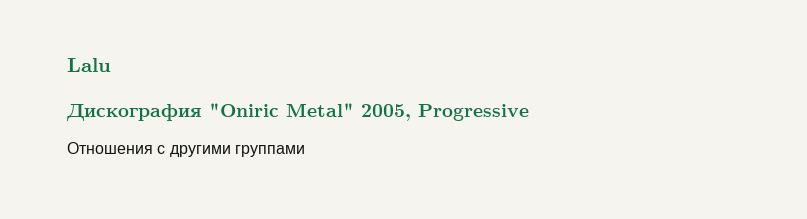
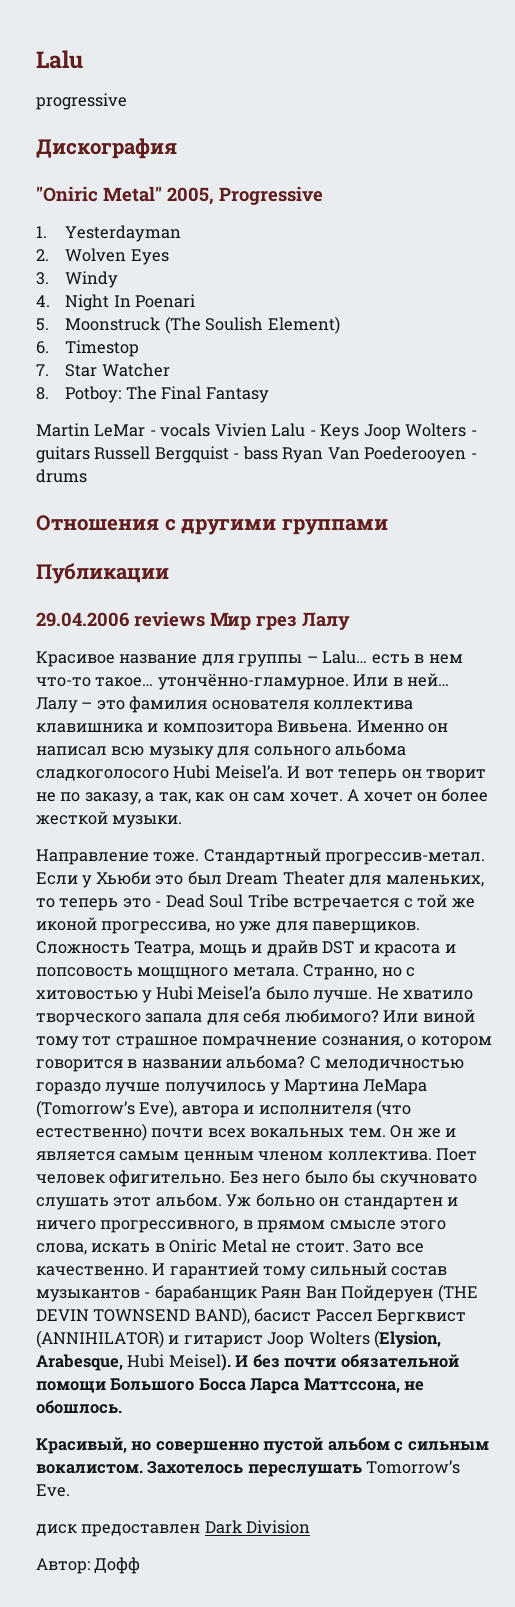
[67,58,111,72] Lalu -> [36,50,83,69] [36,93,127,110] Lalu // progressive
(202, 112) none -> (177, 148) //
[67,142,305,157] Отношения с другими группами -> [36,225,182,242] [36,248,169,265] [36,271,119,288] [36,294,196,311] [36,316,340,334] [36,340,140,357] [36,363,170,377] [36,386,269,403] [36,423,477,440] [36,446,477,463] [36,469,87,483] [36,515,388,535] [36,563,169,584] [36,611,350,630] [36,650,463,667] [36,673,450,690] [36,696,414,713] [36,720,449,736] [36,742,407,759] [36,765,487,782] [36,788,489,805] [36,811,183,828] [36,848,486,865] [36,871,484,888] [36,894,475,911] [36,917,421,934] [36,940,456,957] [36,964,416,980] [36,986,474,1003] [36,1009,475,1026] [36,1036,492,1049] [36,1055,465,1072] [36,1079,428,1095] [36,1100,412,1118] [36,1123,457,1141] [36,1148,478,1163] [36,1170,477,1187] [36,1193,459,1210] [36,1220,447,1233] [36,1239,424,1255] [36,1262,448,1279] [36,1284,478,1302] [36,1307,467,1325] [36,1330,442,1348] [36,1354,459,1371] [36,1378,425,1394] [36,1400,122,1414] [36,1437,489,1454] [36,1460,461,1477] [36,1484,70,1497] [36,1520,311,1537] [36,1557,141,1574] 1. Yesterdayman // 2. Wolven Eyes // 3. Windy // 4. Night In Poenari // 5. Moonstruck (The Soulish Element) // 6. Timestop // 7. Star Watcher // 8. Potboy: The Final Fantasy // Martin LeMar - vocals Vivien Lalu - Keys Joop Wolters - guitars Russell Bergquist - bass Ryan Van Poederooyen - drums // Отношения с другими группами // Публикации // 29.04.2006 reviews Мир грез Лалу // Красивое название для группы – Lalu… есть в нем что-то такое… утончённо-гламурное. Или в ней… Лалу – это фамилия основателя коллектива клавишника и композитора Вивьена. Именно он написал всю музыку для сольного альбома сладкоголосого Hubi Meisel’a. И вот теперь он творит не по заказу, а так, как он сам хочет. А хочет он более жесткой музыки. // Направление тоже. Стандартный прогрессив-метал. Если у Хьюби это был Dream Theater для маленьких, то теперь это - Dead Soul Tribe встречается с той же иконой прогрессива, но уже для паверщиков. Сложность Театра, мощь и драйв DST и красота и попсовость мощщного метала. Странно, но с хитовостью у Hubi Meisel’a было лучше. Не хватило творческого запала для себя любимого? Или виной тому тот страшное помрачнение сознания, о котором говорится в названии альбома? С мелодичностью гораздо лучше получилось у Мартина ЛеМара (Tomorrow’s Eve), автора и исполнителя (что естественно) почти всех вокальных тем. Он же и является самым ценным членом коллектива. Поет человек офигительно. Без него было бы скучновато слушать этот альбом. Уж больно он стандартен и ничего прогрессивного, в прямом смысле этого слова, искать в Oniric Metal не стоит. Зато все качественно. И гарантией тому сильный состав музыкантов - барабанщик Раян Ван Пойдеруен (THE DEVIN TOWNSEND BAND), басист Рассел Бергквист (ANNIHILATOR) и гитарист Joop Wolters (Elysion, Arabesque, Hubi Meisel). И без почти обязательной помощи Большого Босса Ларса Маттссона, не обошлось. // Красивый, но совершенно пустой альбом с сильным вокалистом. Захотелось переслушать Tomorrow’s Eve. // диск предоставлен Dark Division // Автор: Дофф

